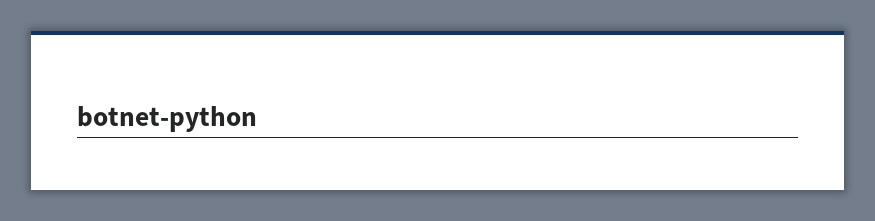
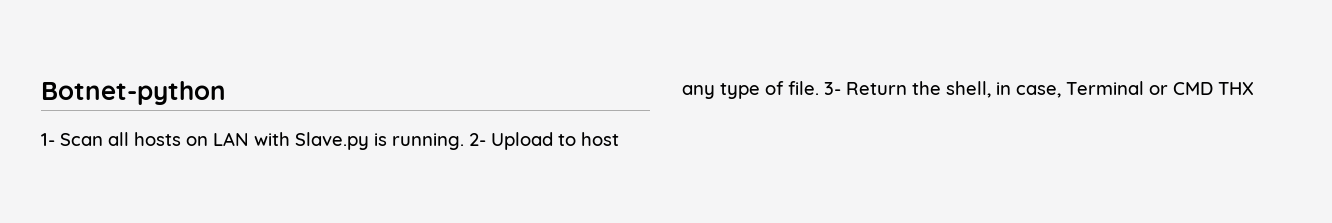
[77,106,257,132] botnet-python -> [41,81,226,105] [41,132,619,150] [682,81,1254,99] Botnet-python // 1- Scan all hosts on LAN with Slave.py is running. 2- Upload to host any type of file. 3- Return the shell, in case, Terminal or CMD THX

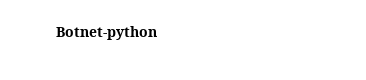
[41,132,619,150] [682,81,1254,99] // 1- Scan all hosts on LAN with Slave.py is running. 2- Upload to host any type of file. 3- Return the shell, in case, Terminal or CMD THX -> (157, 33) none

